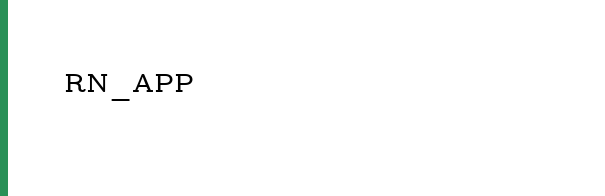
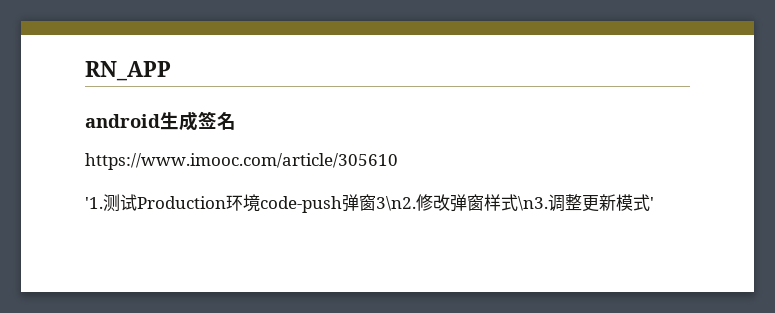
(194, 87) none -> [85,111,236,131] [85,153,398,170] [85,194,654,213] // android生成签名 // https://www.imooc.com/article/305610 // '1.测试Production环境code-push弹窗3\n2.修改弹窗样式\n3.调整更新模式'

